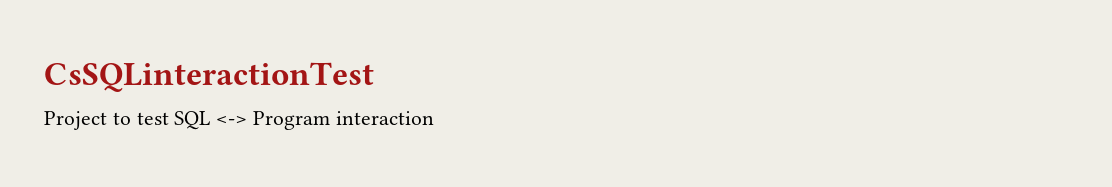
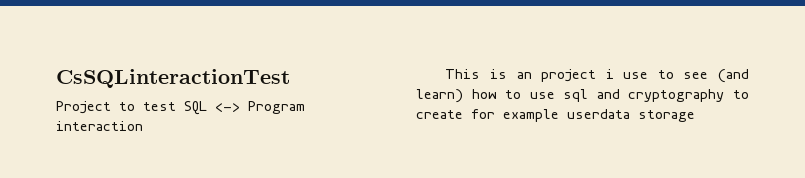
(434, 118) none -> [445,69,749,83] [416,89,749,103] [416,109,695,122] // This is an project i use to see (and learn) how to use sql and cryptography to create for example userdata storage

